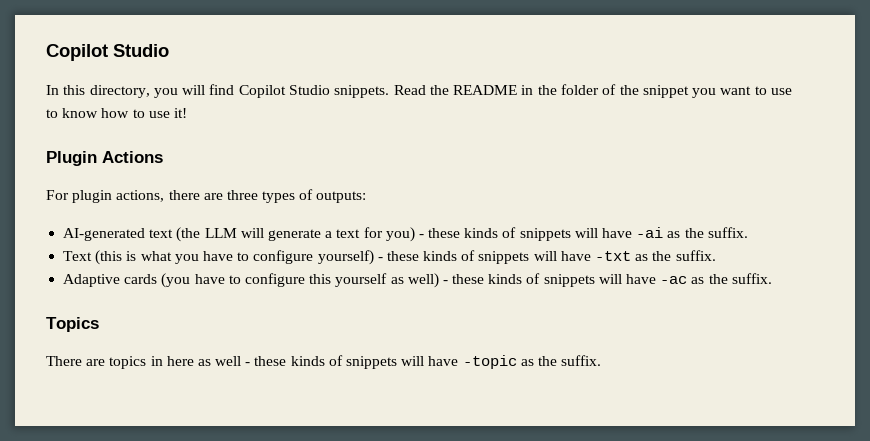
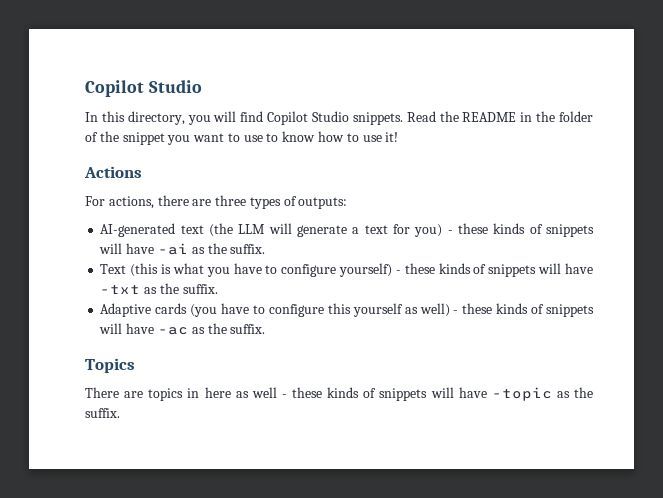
[46,151,97,166] Plugin -> (399, 137) none
[72,190,113,203] plugin -> (105, 201) none

